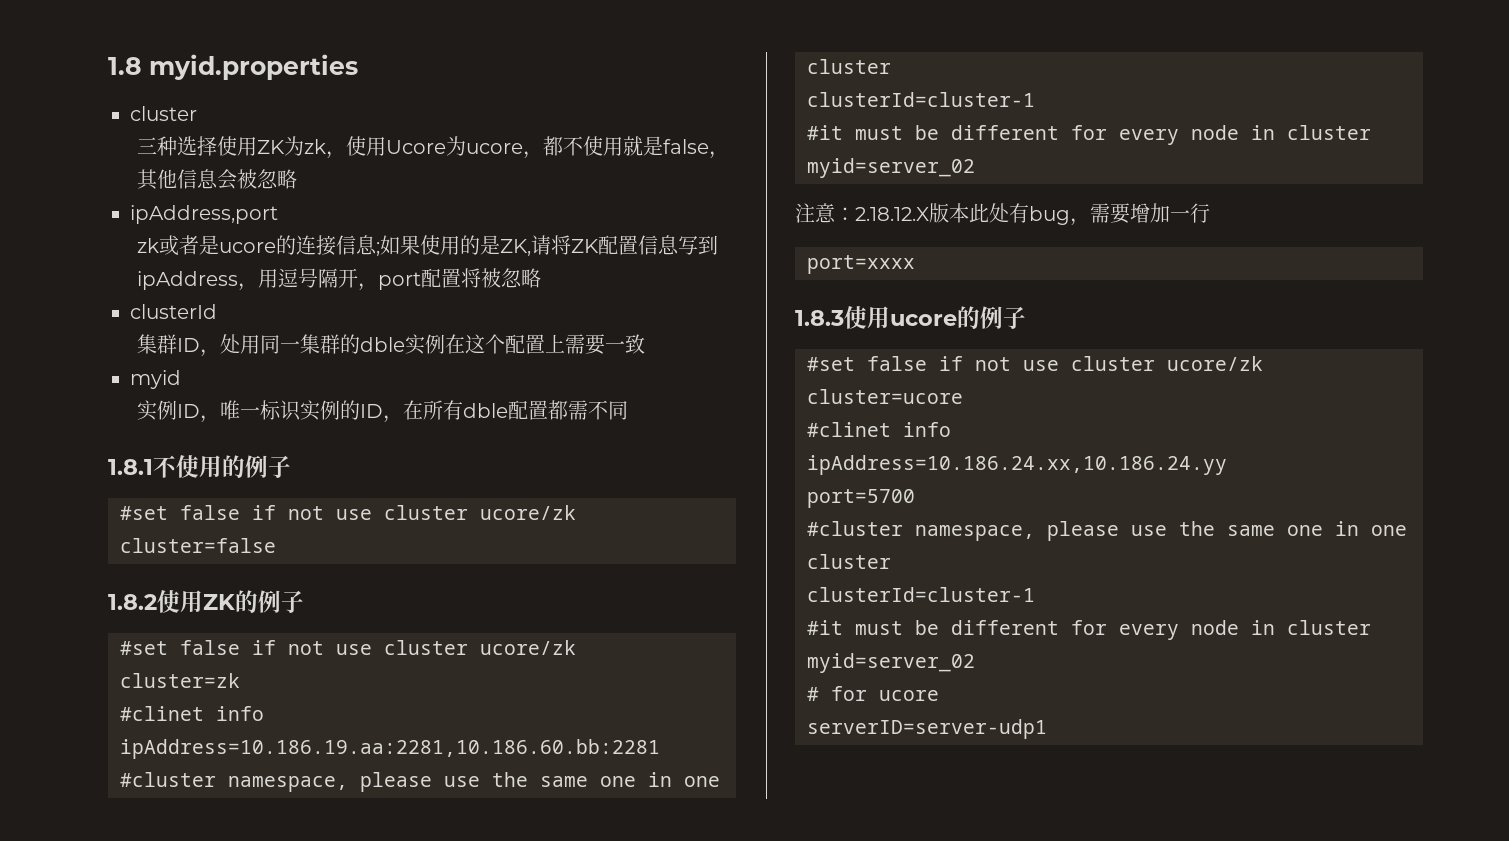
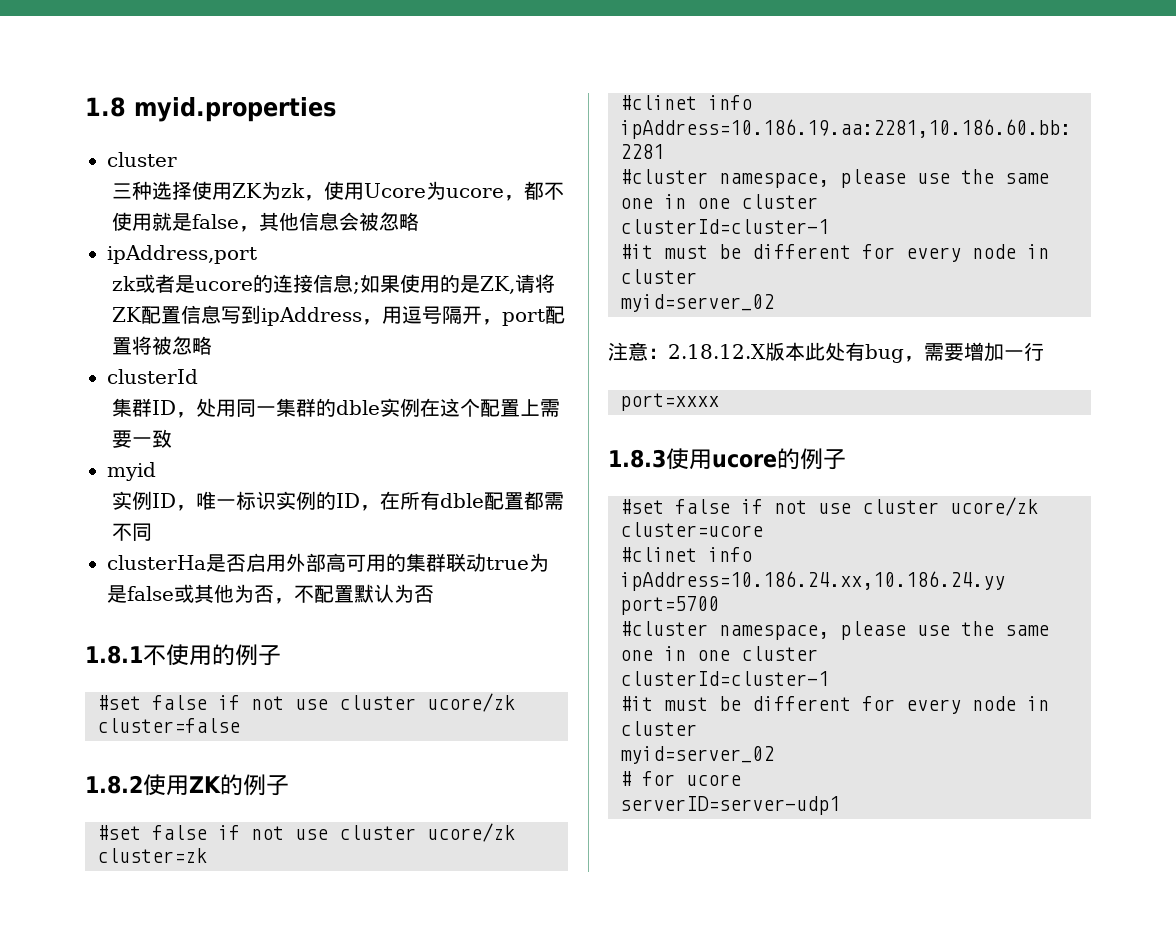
(628, 410) none -> [107,553,549,572] [107,584,434,604] // clusterHa是否启用外部高可用的集群联动true为是false或其他为否，不配置默认为否

